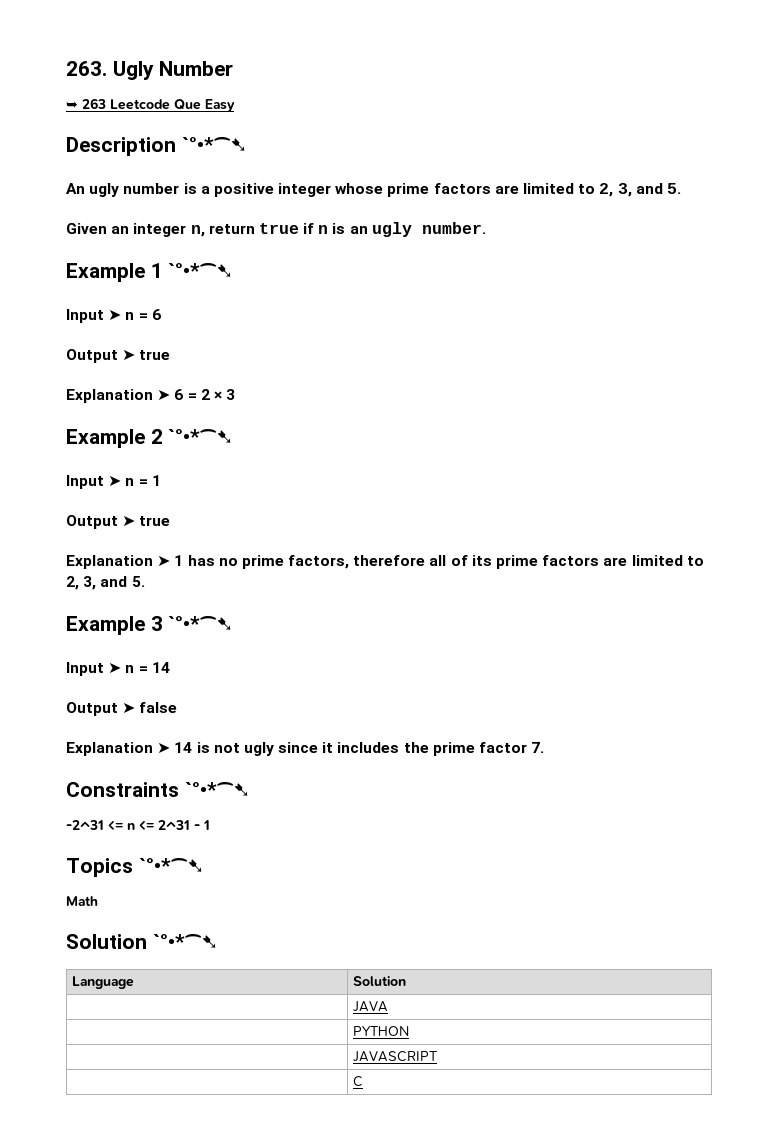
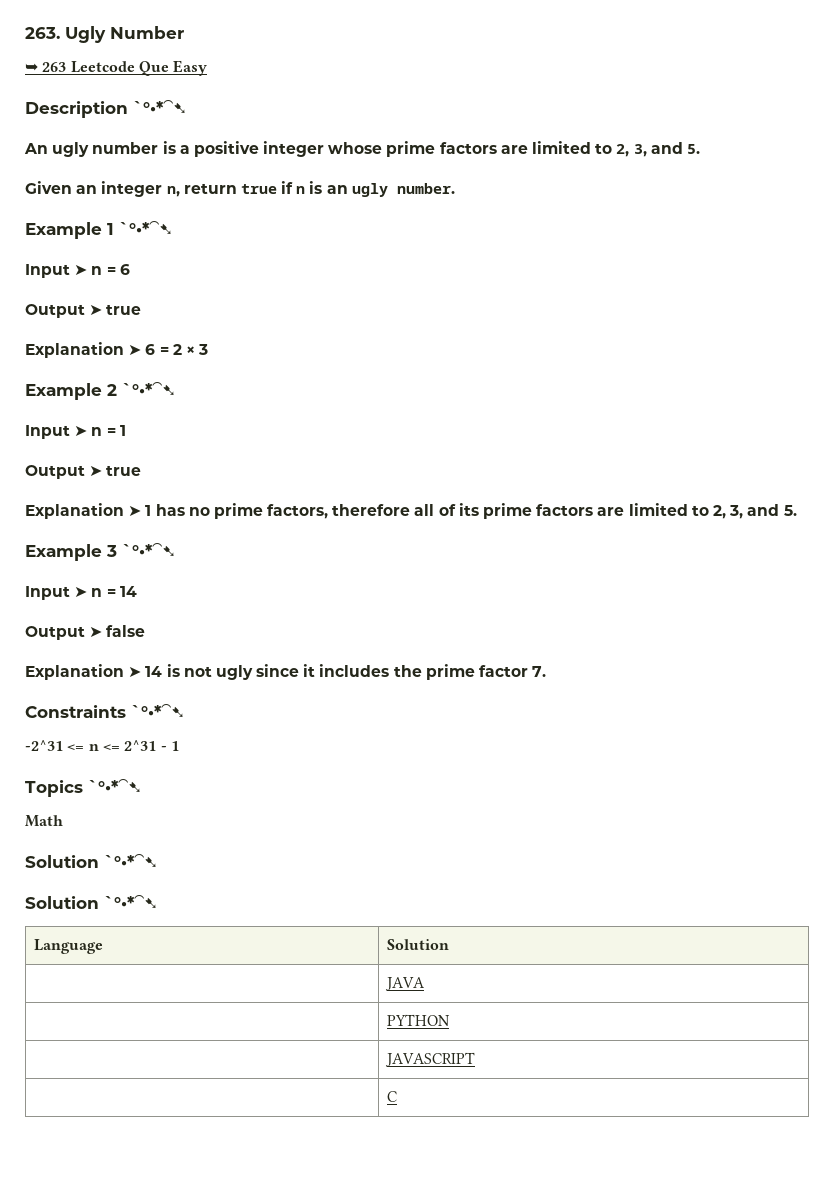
(219, 941) none -> [25,895,158,909] // Solution ˋ°•*⁀➷

